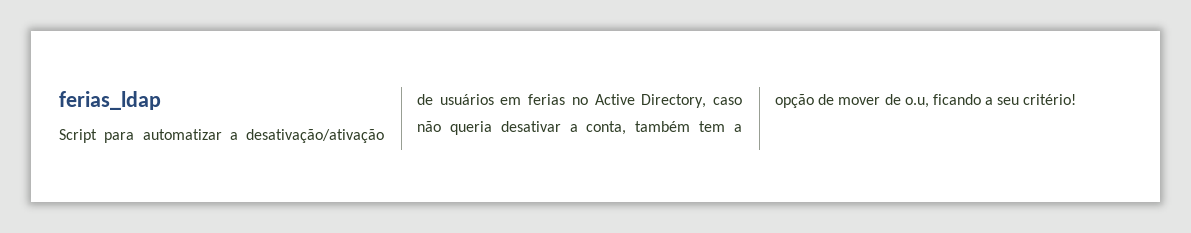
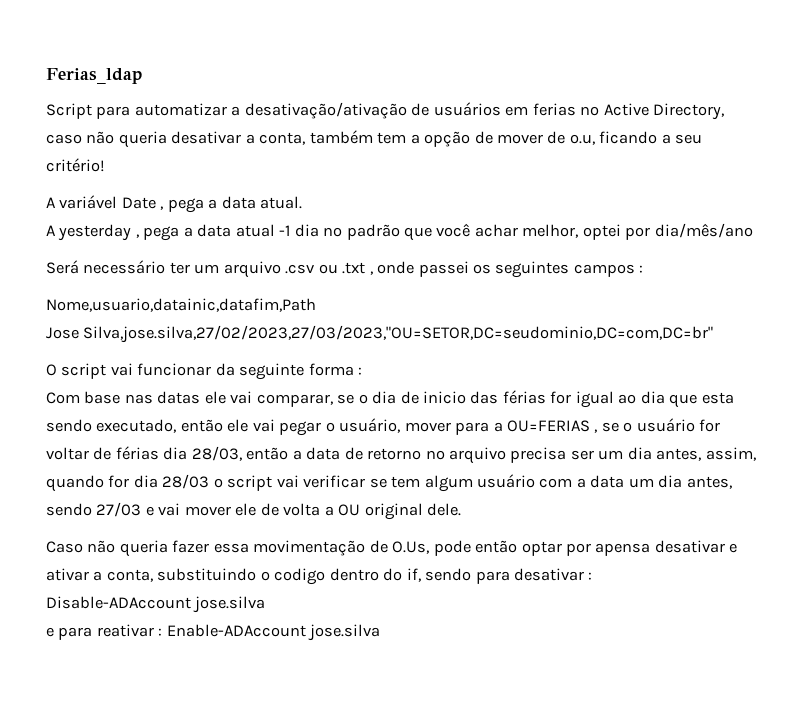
[59,91,161,110] ferias_ldap -> [46,68,142,84] Ferias_ldap
(1077, 99) none -> [46,195,303,213] [46,223,753,241] [46,260,644,278] [46,298,316,312] [46,325,714,343] [46,363,363,380] [46,390,734,408] [46,418,721,436] [46,446,756,464] [46,474,732,492] [46,502,462,520] [46,540,738,557] [46,568,593,585] [46,596,266,613] [46,624,381,641] // A variável Date , pega a data atual. // A yesterday , pega a data atual -1 dia no padrão que você achar melhor, optei por dia/mês/ano // Será necessário ter um arquivo .csv ou .txt , onde passei os seguintes campos : // Nome,usuario,datainic,datafim,Path // Jose Silva,jose.silva,27/02/2023,27/03/2023,"OU=SETOR,DC=seudominio,DC=com,DC=br" // O script vai funcionar da seguinte forma : // Com base nas datas ele vai comparar, se o dia de inicio das férias for igual ao dia que esta sendo executado, então ele vai pegar o usuário, mover para a OU=FERIAS , se o usuário for voltar de férias dia 28/03, então a data de retorno no arquivo precisa ser um dia antes, assim, quando for dia 28/03 o script vai verificar se tem algum usuário com a data um dia antes, sendo 27/03 e vai mover ele de volta a OU original dele. // Caso não queria fazer essa movimentação de O.Us, pode então optar por apensa desativar e ativar a conta, substituindo o codigo dentro do if, sendo para desativar : // Disable-ADAccount jose.silva // e para reativar : Enable-ADAccount jose.silva

